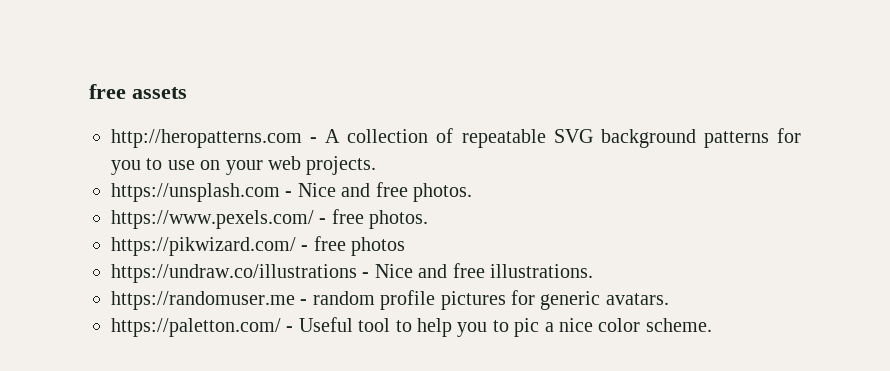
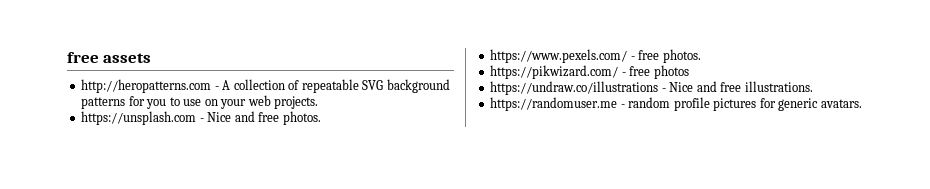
[111,317,712,337] // https://paletton.com/ - Useful tool to help you to pic a nice color scheme. -> (862, 103) none

